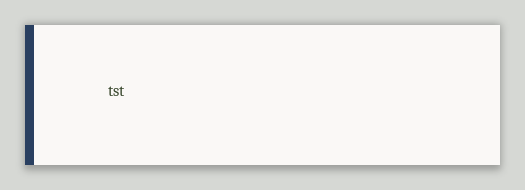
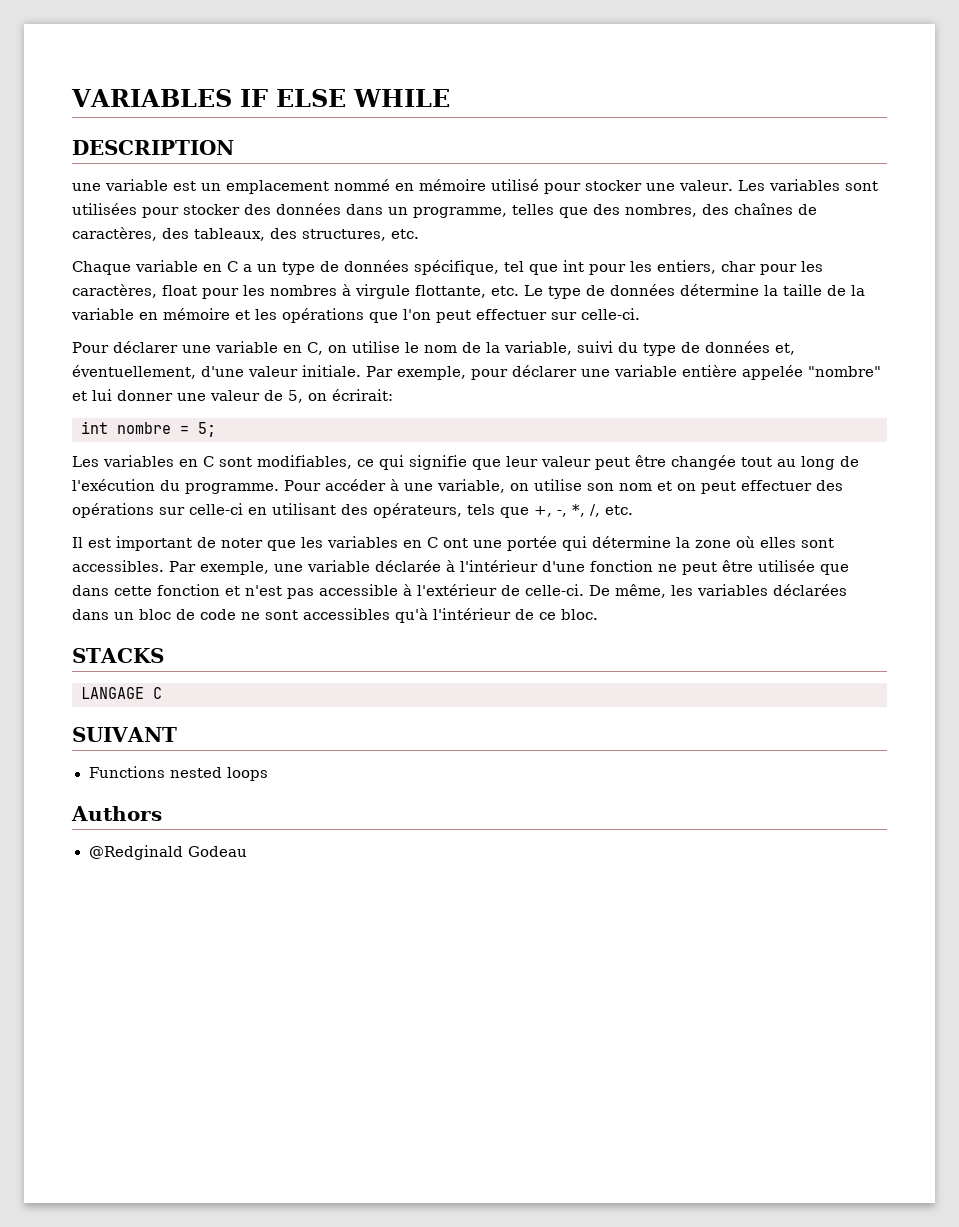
[108,86,125,96] tst -> [71,89,450,107] [72,140,234,155] [72,179,878,194] [72,203,817,218] [72,227,419,241] [72,260,823,275] [72,284,865,299] [71,308,640,323] [72,341,795,356] [72,365,881,380] [72,389,393,403] [81,421,216,437] [72,455,859,470] [72,479,843,494] [72,503,633,518] [72,536,834,551] [72,560,849,575] [72,584,847,599] [72,608,598,623] [72,648,164,663] [81,687,162,699] [72,727,177,742] [88,766,268,781] [71,806,162,821] [88,845,247,860] VARIABLES IF ELSE WHILE // DESCRIPTION // une variable est un emplacement nommé en mémoire utilisé pour stocker une valeur. Les variables sont utilisées pour stocker des données dans un programme, telles que des nombres, des chaînes de caractères, des tableaux, des structures, etc. // Chaque variable en C a un type de données spécifique, tel que int pour les entiers, char pour les caractères, float pour les nombres à virgule flottante, etc. Le type de données détermine la taille de la variable en mémoire et les opérations que l'on peut effectuer sur celle-ci. // Pour déclarer une variable en C, on utilise le nom de la variable, suivi du type de données et, éventuellement, d'une valeur initiale. Par exemple, pour déclarer une variable entière appelée "nombre" et lui donner une valeur de 5, on écrirait: // int nombre = 5; // Les variables en C sont modifiables, ce qui signifie que leur valeur peut être changée tout au long de l'exécution du programme. Pour accéder à une variable, on utilise son nom et on peut effectuer des opérations sur celle-ci en utilisant des opérateurs, tels que +, -, *, /, etc. // Il est important de noter que les variables en C ont une portée qui détermine la zone où elles sont accessibles. Par exemple, une variable déclarée à l'intérieur d'une fonction ne peut être utilisée que dans cette fonction et n'est pas accessible à l'extérieur de celle-ci. De même, les variables déclarées dans un bloc de code ne sont accessibles qu'à l'intérieur de ce bloc. // STACKS // LANGAGE C // SUIVANT // Functions nested loops // Authors // @Redginald Godeau

